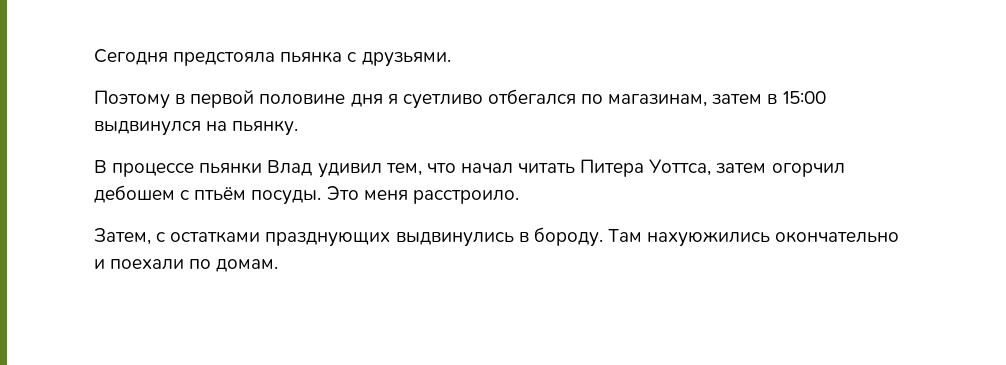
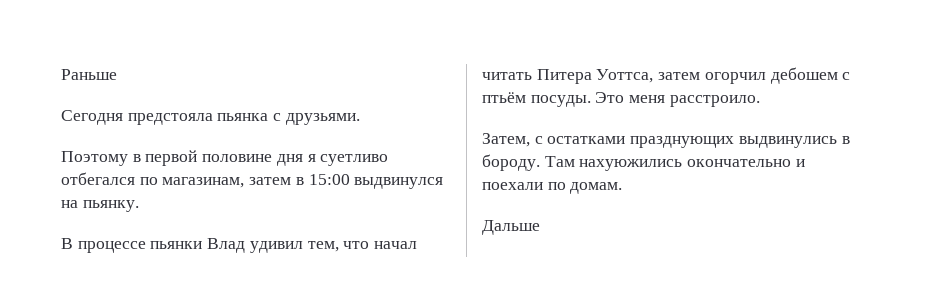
(94, 57) none -> [61,69,117,80] Раньше //
(279, 265) none -> [482,220,540,235] // Дальше

